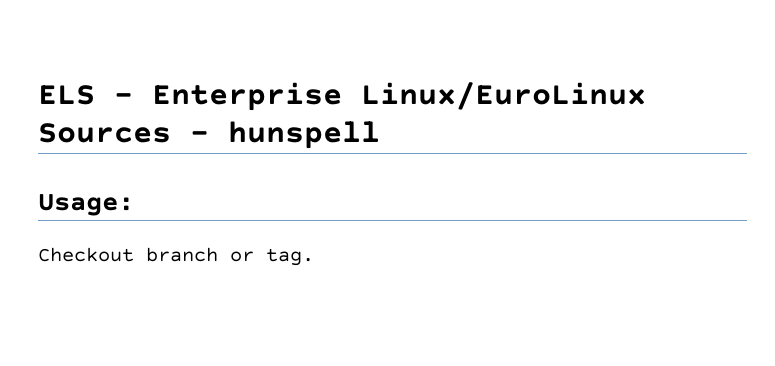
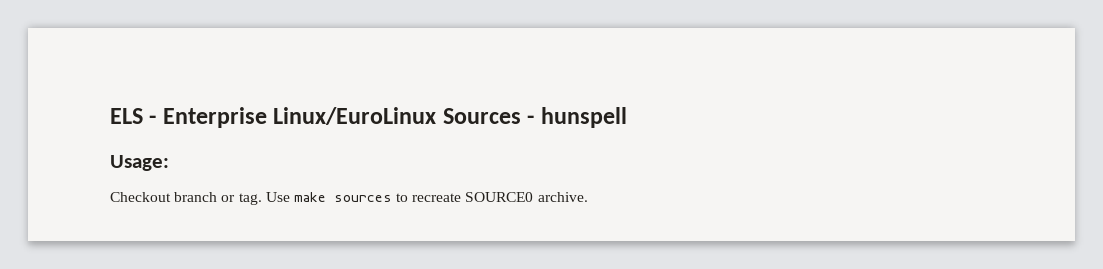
(314, 257) none -> [265,192,588,202] Use make sources to recreate SOURCE0 archive.

